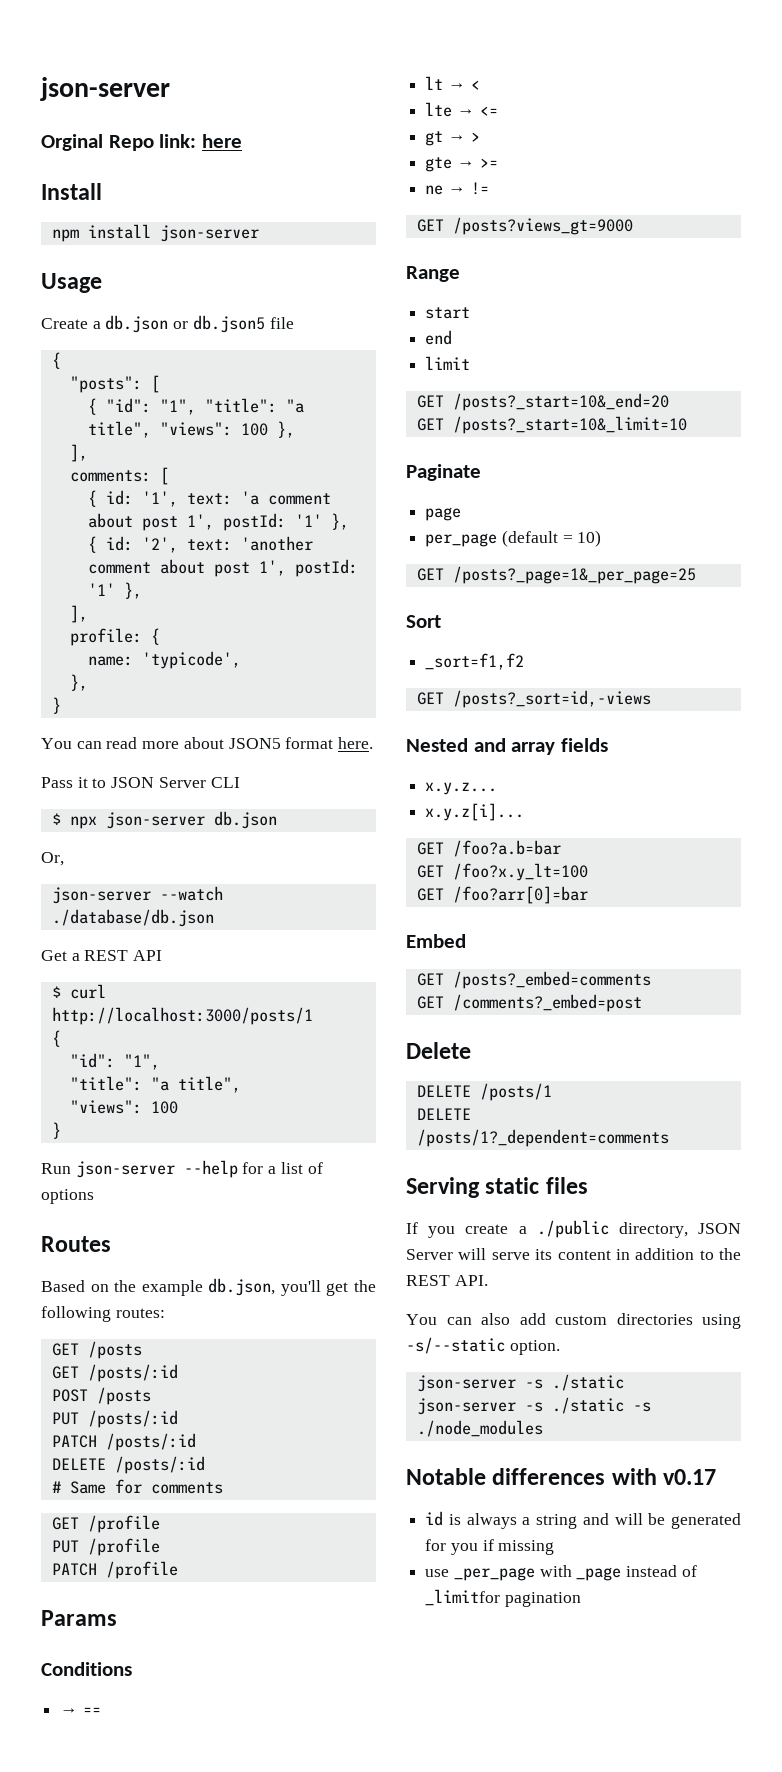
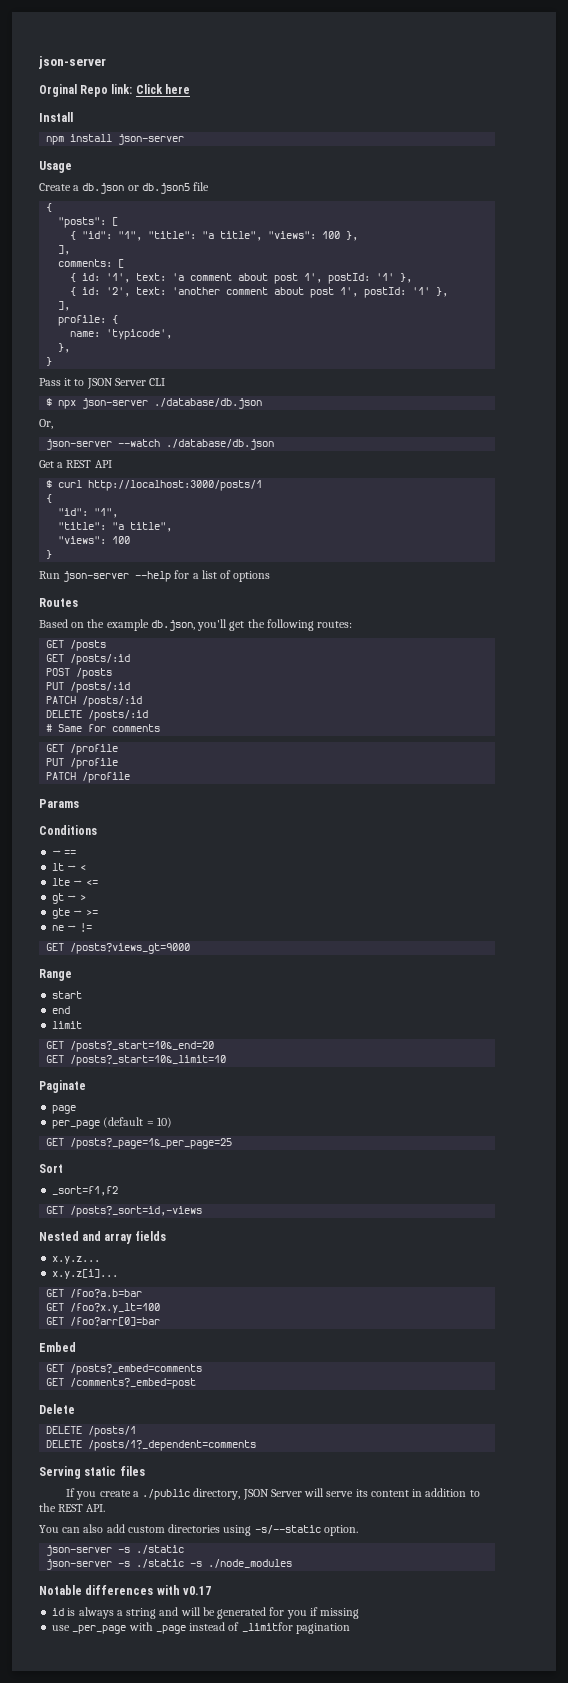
(197, 141) none -> [135,84,163,94] Click
[41,737,374,749] // You can read more about JSON5 format here. -> (53, 361) none
[213,811,277,829] db.json -> [154,398,263,409] ./database/db.json

